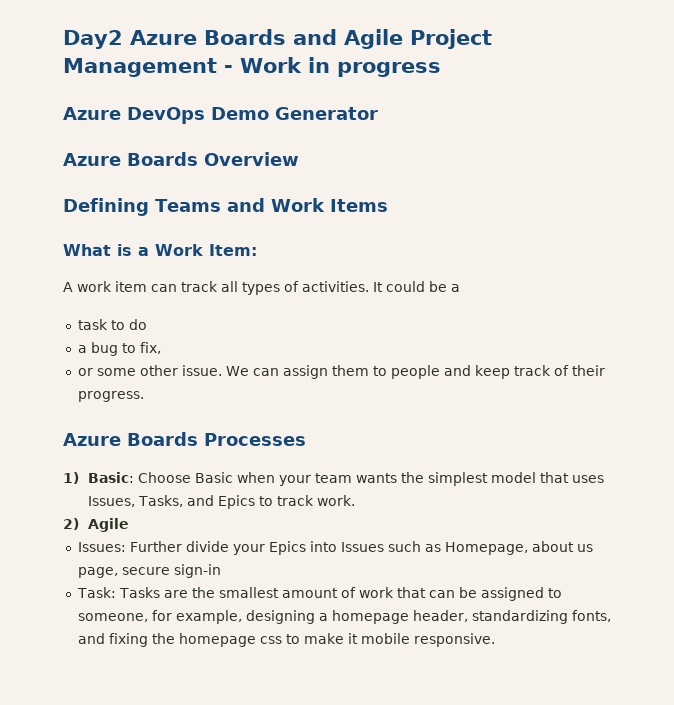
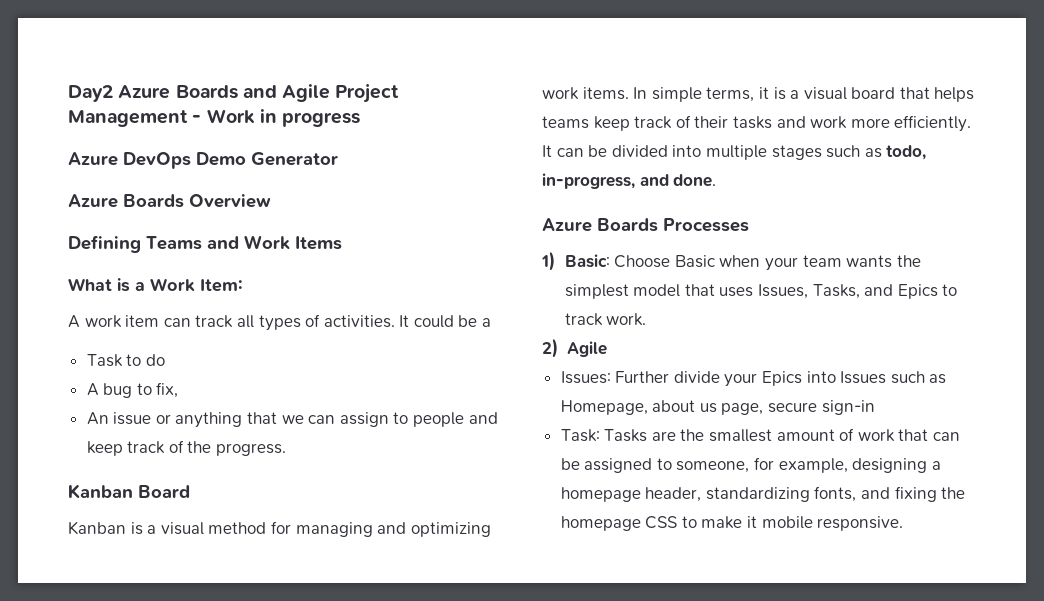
[77,319,108,330] task -> [86,354,123,367] Task
[77,345,87,353] a -> [86,383,99,396] A
[77,365,249,376] or some other issue. We -> [86,412,304,428] An issue or anything that we
[331,365,369,376] them -> (389, 419) none
[571,365,605,376] [77,391,144,402] their progress. -> [187,441,287,456] [68,484,190,499] [68,521,491,537] [542,87,975,102] [542,115,972,132] [542,145,927,160] [542,173,717,189] the progress. // Kanban Board // Kanban is a visual method for managing and optimizing work items. In simple terms, it is a visual board that helps teams keep track of their tasks and work more efficiently. It can be divided into multiple stages such as todo, in-progress, and done.
[259,636,282,644] css -> [645,516,678,529] CSS

